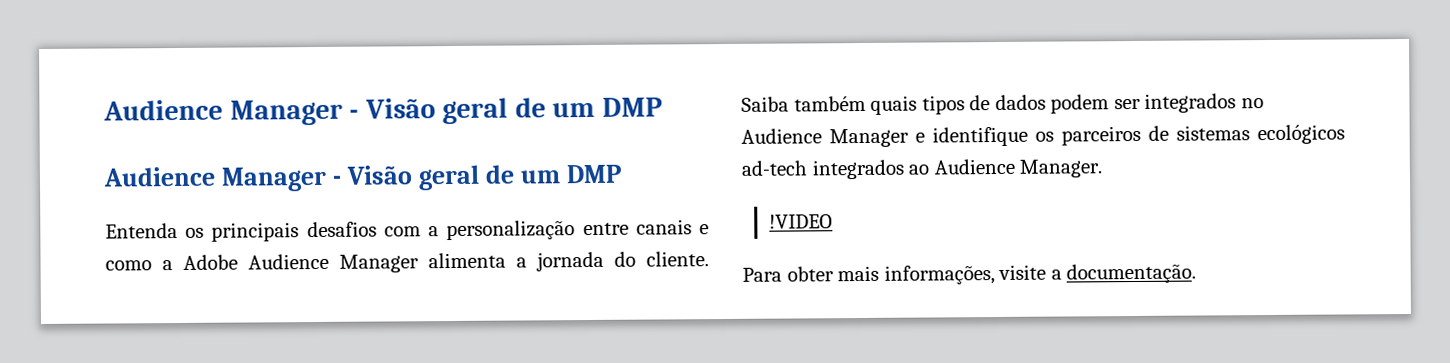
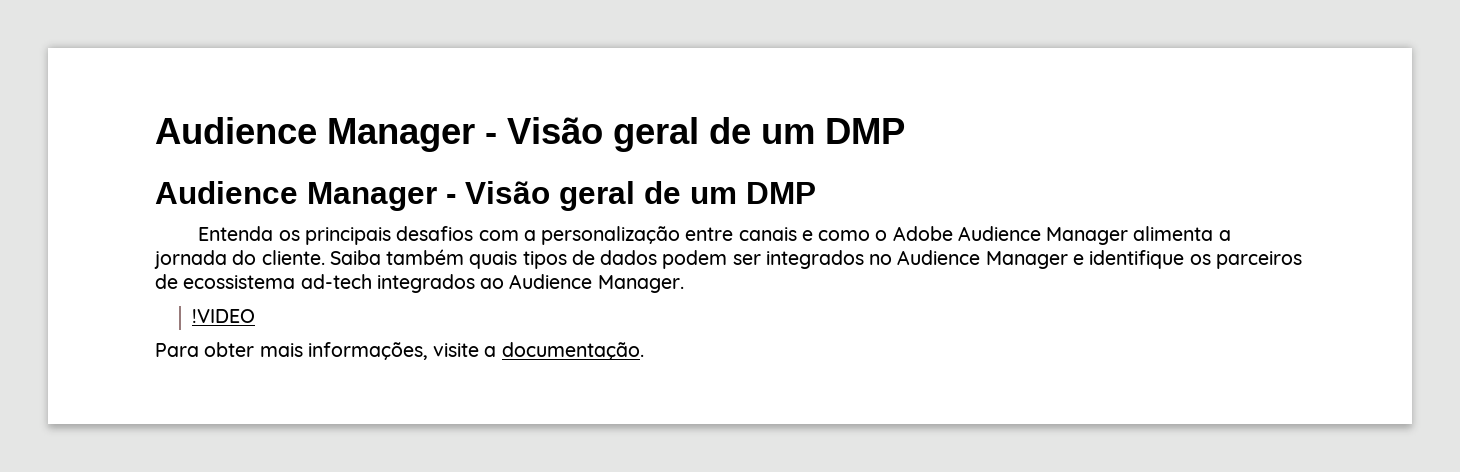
[162,260,173,271] a -> [875,230,888,241] o
[1176,124,1345,145] sistemas ecológicos -> [183,275,296,289] ecossistema

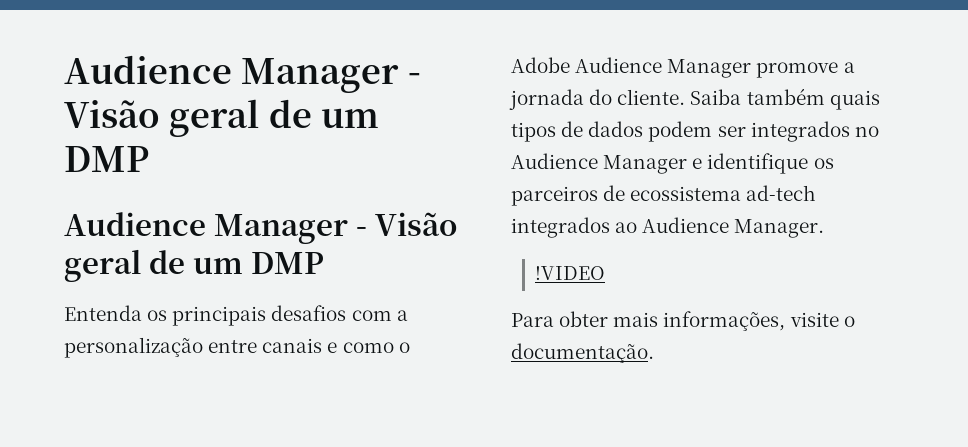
[1133,226,1214,241] alimenta -> [756,62,839,78] promove
[484,346,497,357] a -> [843,316,855,327] o

